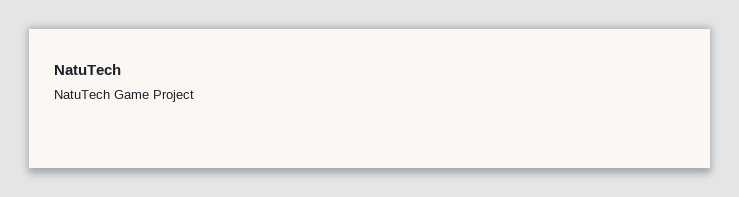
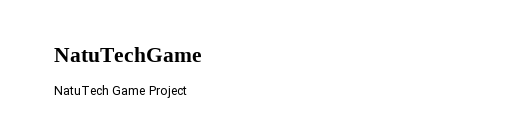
[54,64,121,75] NatuTech -> [54,47,202,62] NatuTechGame

